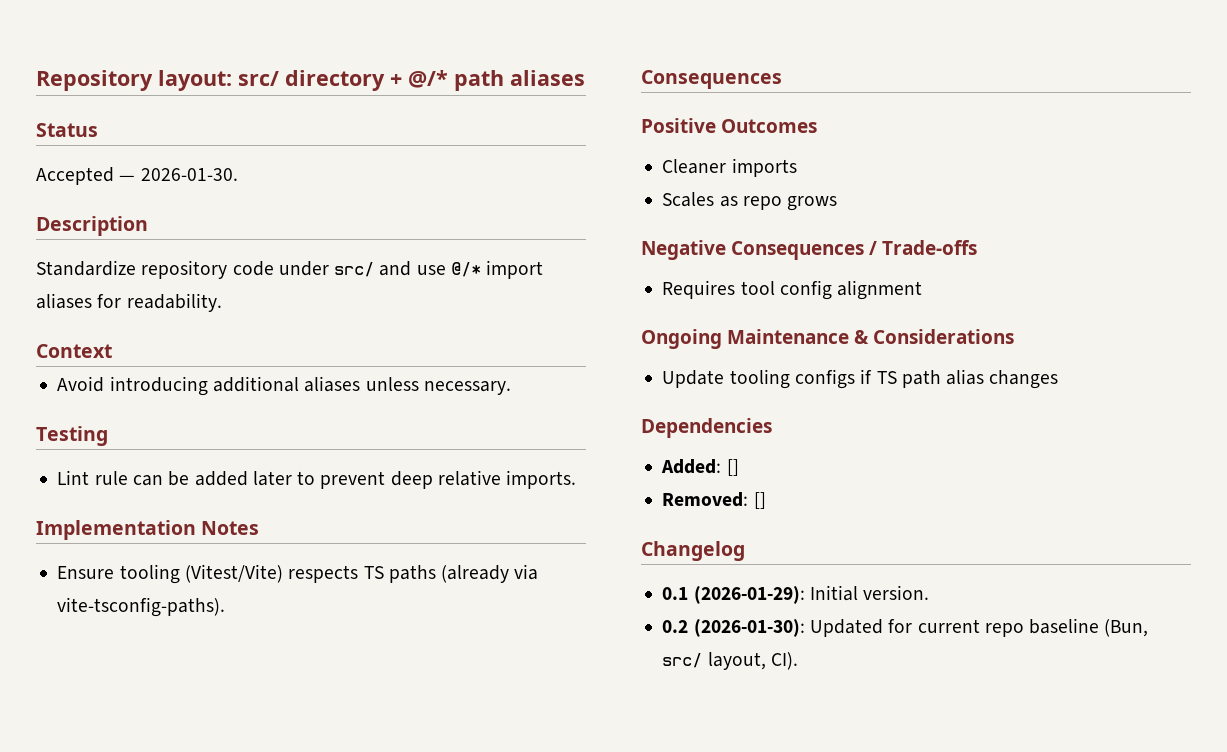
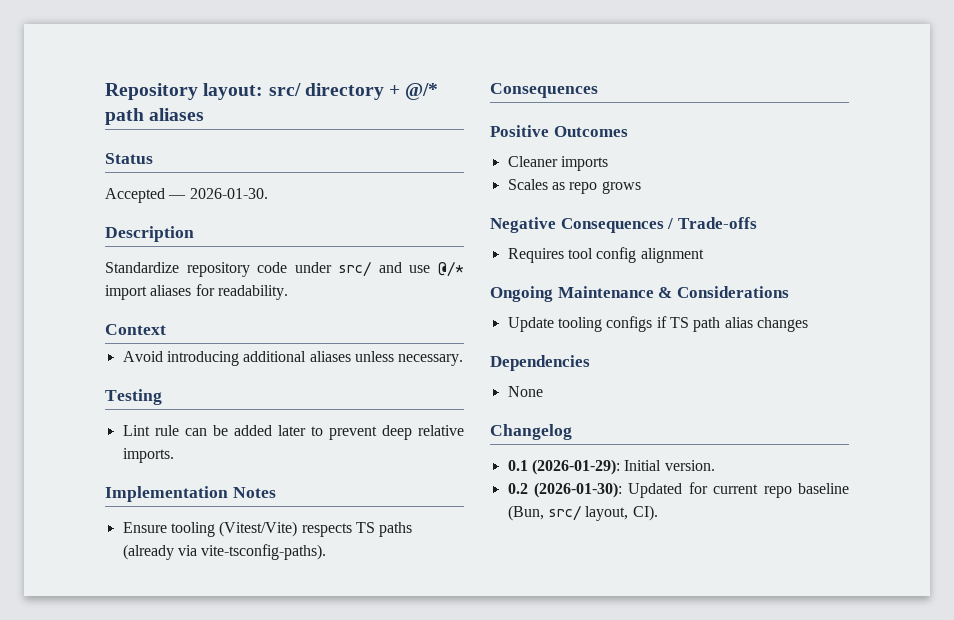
[661,459,739,476] [662,492,766,509] // Added: [] // Removed: [] -> [507,386,543,397] // None

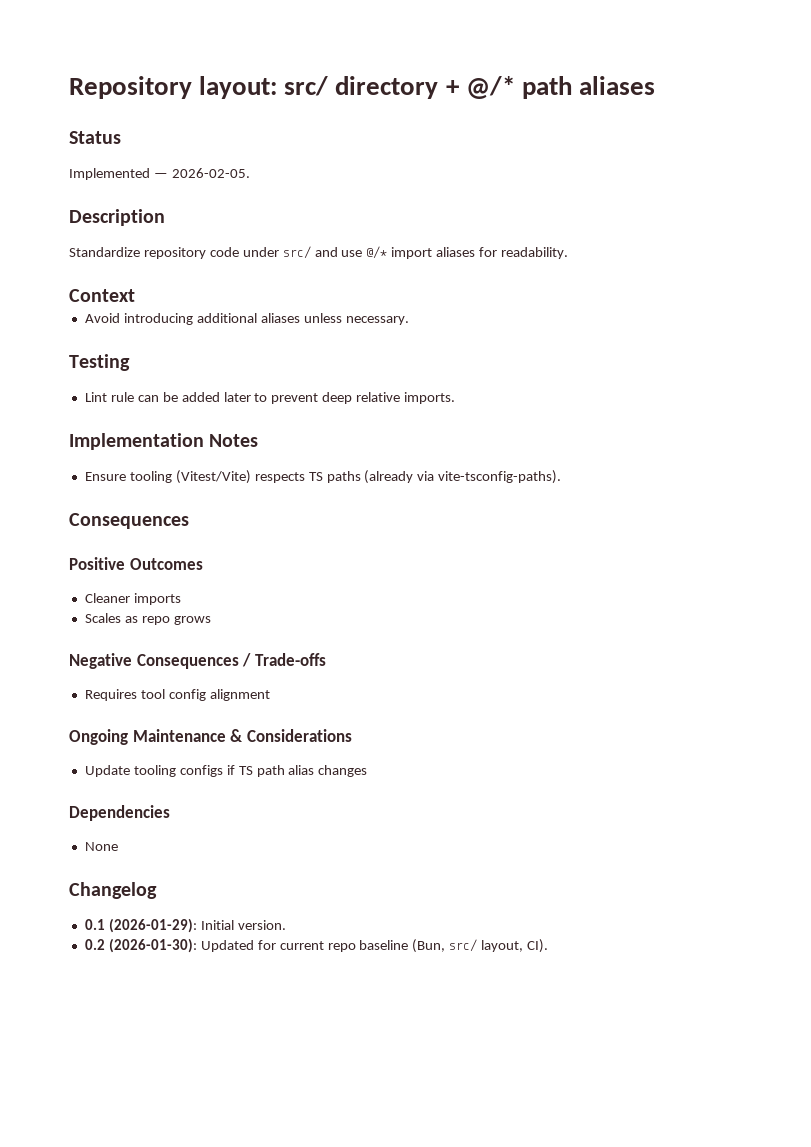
[105,188,268,203] Accepted — 2026-01-30. -> [69,168,250,180] Implemented — 2026-02-05.

